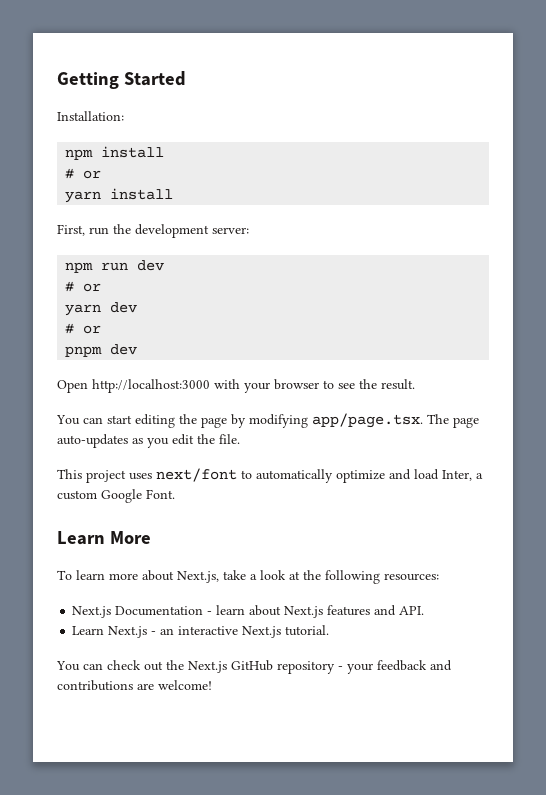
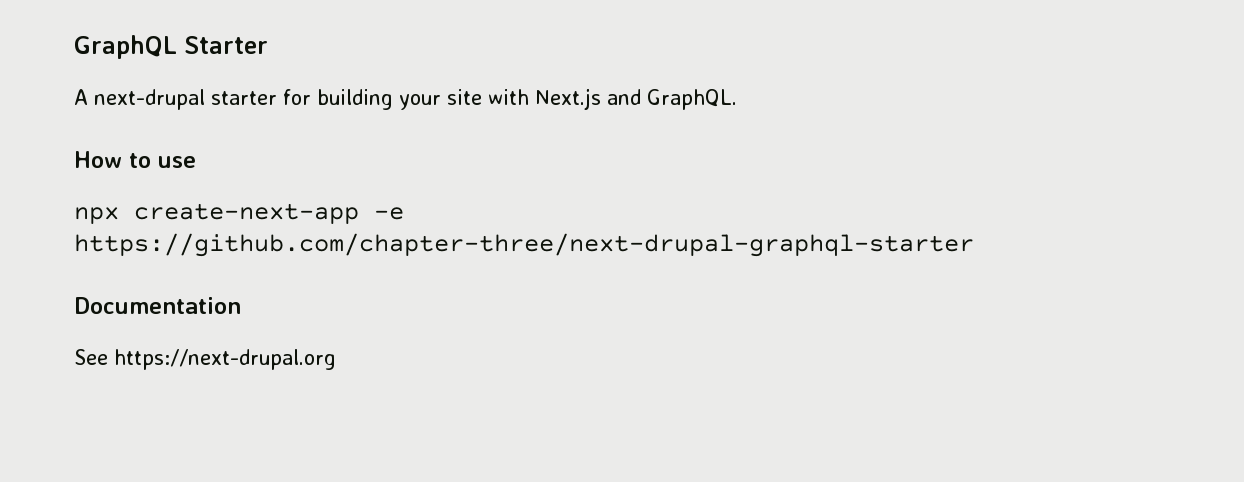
[57,71,186,89] [57,111,124,121] [65,146,165,160] [65,168,102,179] [65,188,174,203] [57,224,249,238] [65,260,165,273] [65,281,102,292] [65,302,138,316] [65,323,102,334] [65,344,138,357] [57,379,415,393] [56,413,479,428] [57,434,240,448] [57,468,483,483] [57,489,175,503] [57,531,151,545] [57,570,439,584] [72,605,425,618] [72,625,330,638] [56,660,452,674] [57,680,212,691] Getting Started // Installation: // npm install // # or // yarn install // First, run the development server: // npm run dev // # or // yarn dev // # or // pnpm dev // Open http://localhost:3000 with your browser to see the result. // You can start editing the page by modifying app/page.tsx. The page auto-updates as you edit the file. // This project uses next/font to automatically optimize and load Inter, a custom Google Font. // Learn More // To learn more about Next.js, take a look at the following resources: // Next.js Documentation - learn about Next.js features and API. // Learn Next.js - an interactive Next.js tutorial. // You can check out the Next.js GitHub repository - your feedback and contributions are welcome! -> [74,35,268,59] [74,88,737,110] [74,151,196,168] [74,203,404,224] [74,233,974,257] [74,297,241,314] [74,349,336,370] GraphQL Starter // A next-drupal starter for building your site with Next.js and GraphQL. // How to use // npx create-next-app -e https://github.com/chapter-three/next-drupal-graphql-starter // Documentation // See https://next-drupal.org

